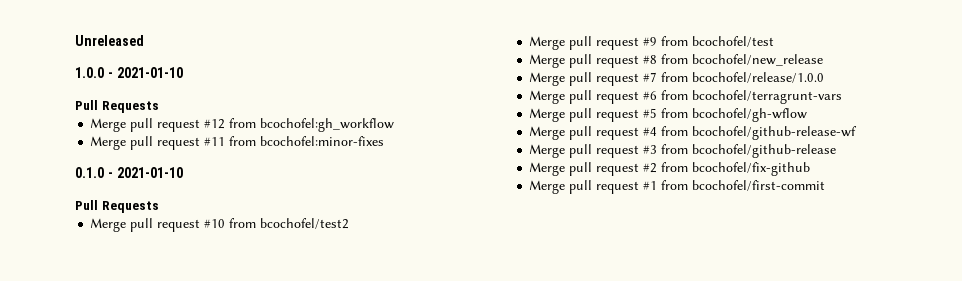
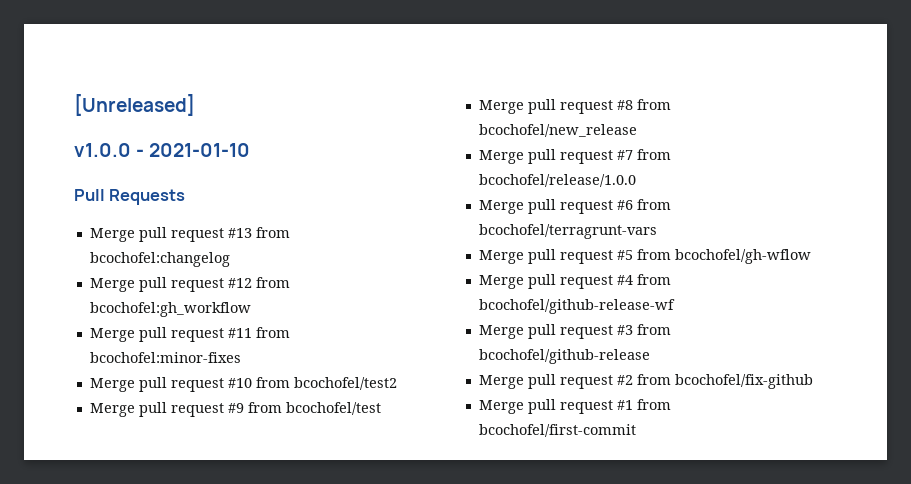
[75,35,144,46] [75,67,183,78] [75,100,159,113] Unreleased // 1.0.0 - 2021-01-10 // Pull Requests -> [74,94,195,116] [74,143,251,157] [74,189,186,205] [89,227,290,242] [89,252,230,267] [Unreleased] // v1.0.0 - 2021-01-10 // Pull Requests // Merge pull request #13 from bcochofel:changelog
[75,167,183,178] [75,200,159,213] // 0.1.0 - 2021-01-10 // Pull Requests -> (241, 357) none

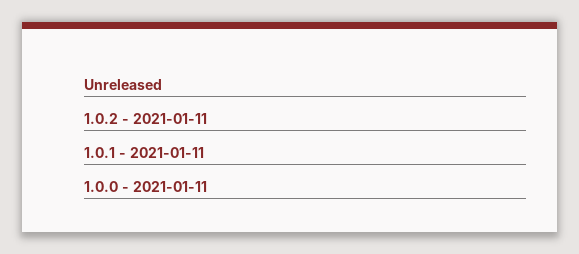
[74,94,195,116] [74,143,251,157] [74,189,186,205] [89,227,290,242] [89,252,230,267] [89,277,290,292] [89,302,251,317] [89,327,290,342] [89,352,241,363] [89,377,397,392] [89,402,381,417] [478,99,671,114] [478,124,637,137] [478,149,671,164] [478,174,636,187] [478,199,671,214] [478,224,657,239] [478,249,811,264] [478,274,671,289] [478,299,675,314] [478,324,671,339] [478,349,650,364] [478,374,813,389] [478,399,671,414] [478,424,636,437] [Unreleased] // v1.0.0 - 2021-01-10 // Pull Requests // Merge pull request #13 from bcochofel:changelog // Merge pull request #12 from bcochofel:gh_workflow // Merge pull request #11 from bcochofel:minor-fixes // Merge pull request #10 from bcochofel/test2 // Merge pull request #9 from bcochofel/test // Merge pull request #8 from bcochofel/new_release // Merge pull request #7 from bcochofel/release/1.0.0 // Merge pull request #6 from bcochofel/terragrunt-vars // Merge pull request #5 from bcochofel/gh-wflow // Merge pull request #4 from bcochofel/github-release-wf // Merge pull request #3 from bcochofel/github-release // Merge pull request #2 from bcochofel/fix-github // Merge pull request #1 from bcochofel/first-commit -> [84,79,162,90] [84,113,207,124] [84,147,204,158] [84,181,207,192] Unreleased // 1.0.2 - 2021-01-11 // 1.0.1 - 2021-01-11 // 1.0.0 - 2021-01-11

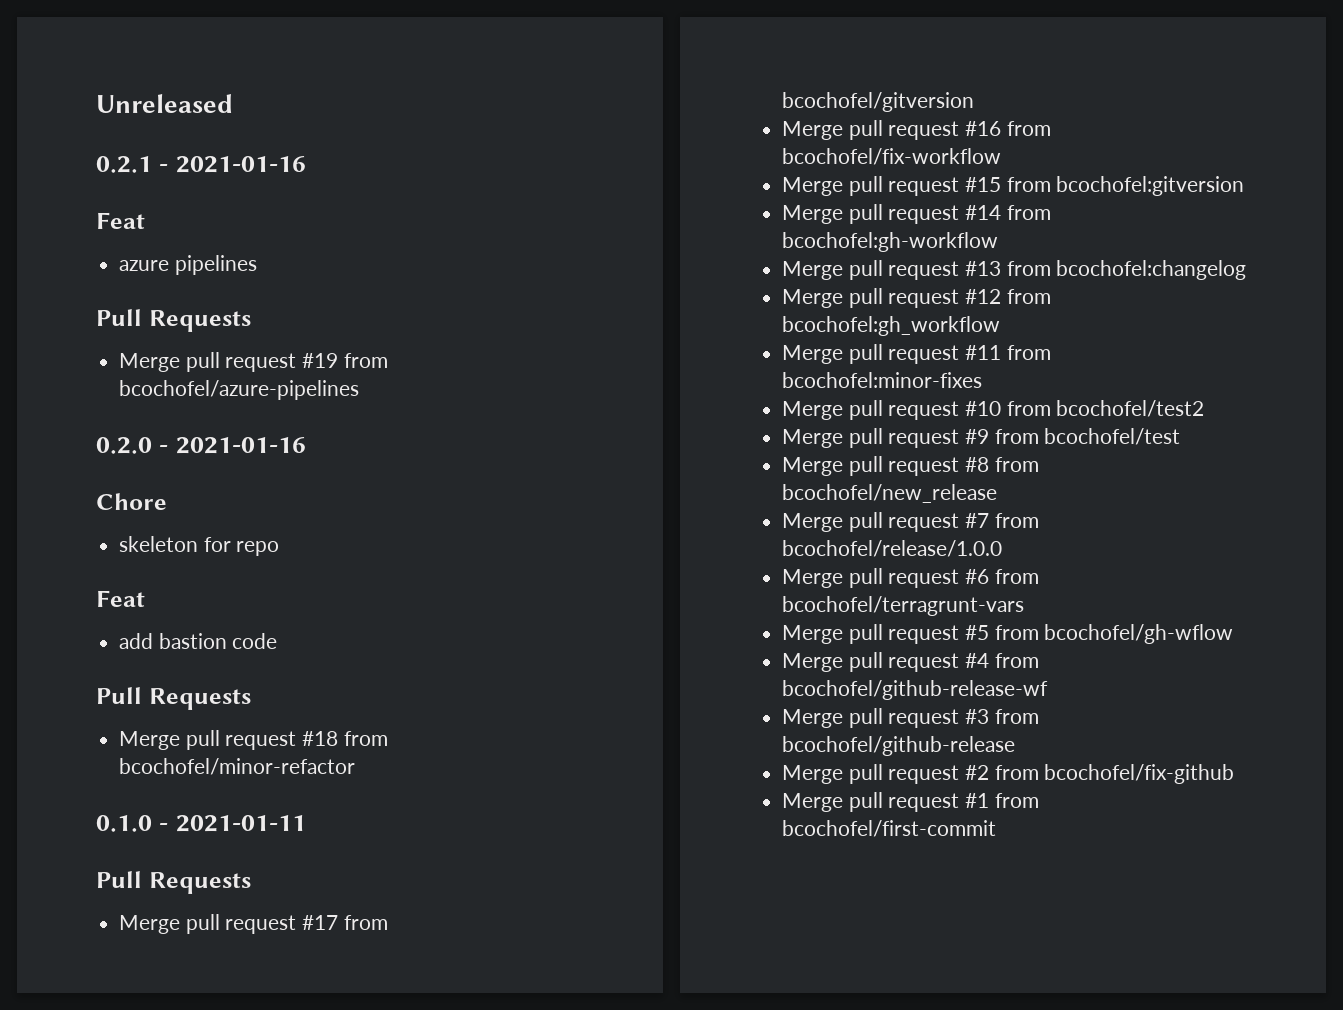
[84,113,207,124] [84,147,204,158] [84,181,207,192] 1.0.2 - 2021-01-11 // 1.0.1 - 2021-01-11 // 1.0.0 - 2021-01-11 -> [96,156,306,173] [96,212,145,229] [119,255,257,275] [96,309,251,332] [119,352,388,372] [119,380,360,400] [96,437,306,454] [96,493,167,510] [119,536,280,556] [96,590,145,607] [119,633,278,649] [96,687,251,710] [119,730,388,750] [119,758,356,775] [96,815,306,832] [96,871,251,894] [119,914,388,934] [782,92,975,112] [782,120,1051,140] [782,148,1002,165] [782,176,1245,196] [782,204,1051,224] [782,232,999,252] [782,260,1247,280] [782,288,1051,308] [782,316,1001,336] [782,344,1051,364] [782,372,983,388] [782,400,1205,420] [782,428,1181,448] [782,456,1039,476] [782,484,998,503] [782,512,1039,532] [782,540,1003,557] [782,568,1039,588] [782,596,1025,616] [782,624,1234,644] [782,652,1039,672] [782,680,1049,700] [782,708,1039,728] [782,736,1016,756] [782,764,1235,784] [782,792,1039,812] [782,820,997,837] 0.2.1 - 2021-01-16 // Feat // azure pipelines // Pull Requests // Merge pull request #19 from bcochofel/azure-pipelines // 0.2.0 - 2021-01-16 // Chore // skeleton for repo // Feat // add bastion code // Pull Requests // Merge pull request #18 from bcochofel/minor-refactor // 0.1.0 - 2021-01-11 // Pull Requests // Merge pull request #17 from bcochofel/gitversion // Merge pull request #16 from bcochofel/fix-workflow // Merge pull request #15 from bcochofel:gitversion // Merge pull request #14 from bcochofel:gh-workflow // Merge pull request #13 from bcochofel:changelog // Merge pull request #12 from bcochofel:gh_workflow // Merge pull request #11 from bcochofel:minor-fixes // Merge pull request #10 from bcochofel/test2 // Merge pull request #9 from bcochofel/test // Merge pull request #8 from bcochofel/new_release // Merge pull request #7 from bcochofel/release/1.0.0 // Merge pull request #6 from bcochofel/terragrunt-vars // Merge pull request #5 from bcochofel/gh-wflow // Merge pull request #4 from bcochofel/github-release-wf // Merge pull request #3 from bcochofel/github-release // Merge pull request #2 from bcochofel/fix-github // Merge pull request #1 from bcochofel/first-commit

